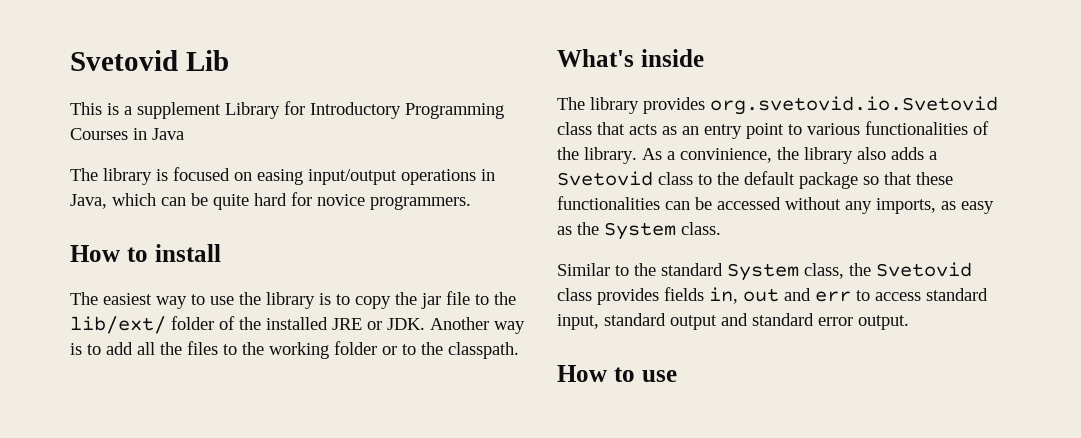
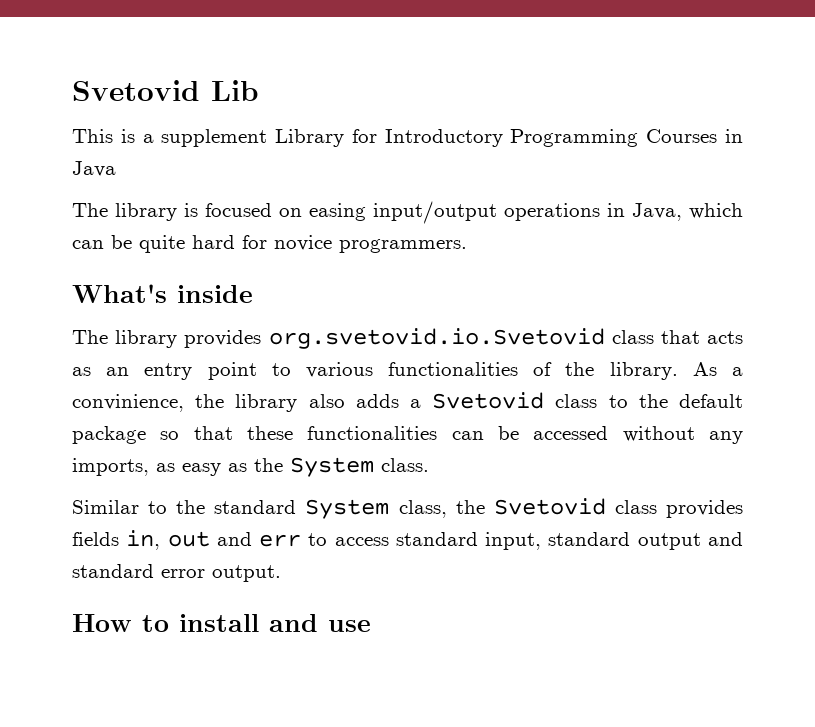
[70,244,221,262] [70,291,516,309] [70,316,525,334] [70,341,519,359] // How to install // The easiest way to use the library is to copy the jar file to the lib/ext/ folder of the installed JRE or JDK. Another way is to add all the files to the working folder or to the classpath. -> (467, 246) none
(635, 374) none -> [179,614,318,632] install and

